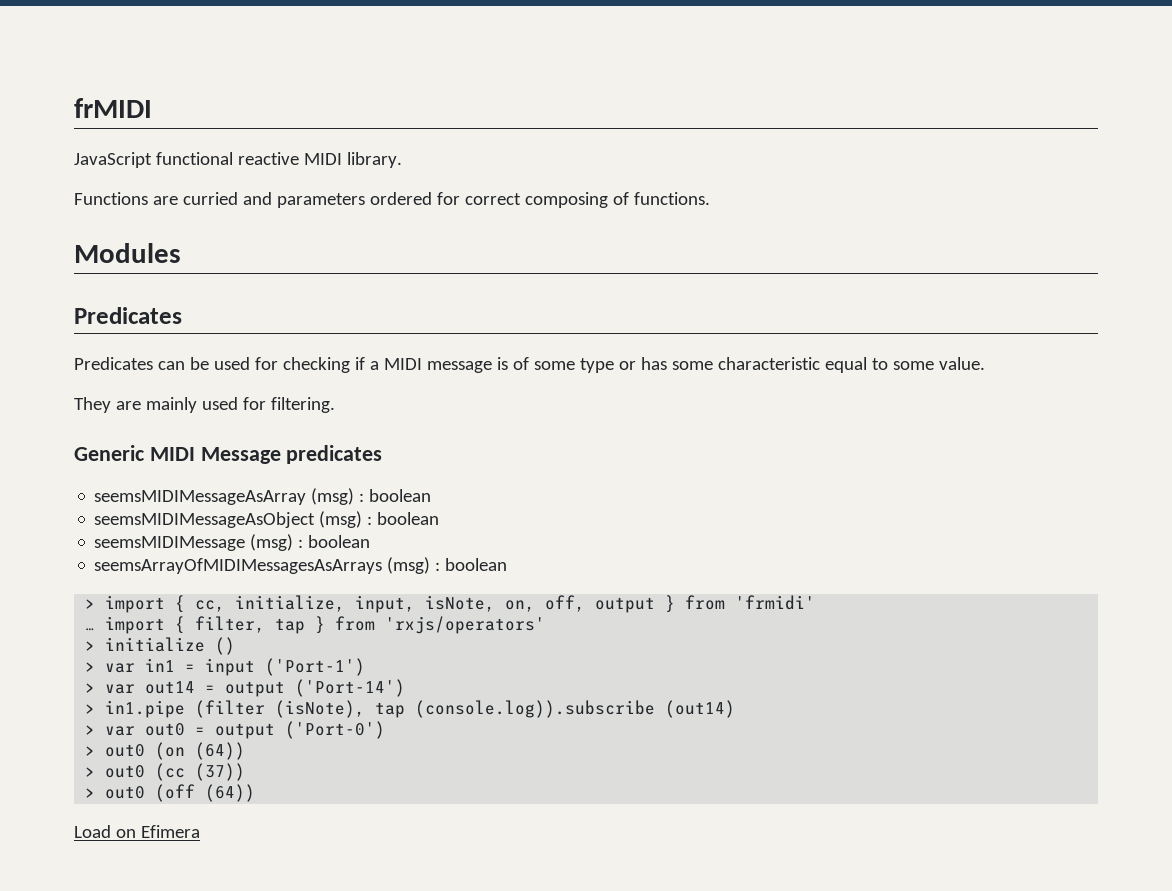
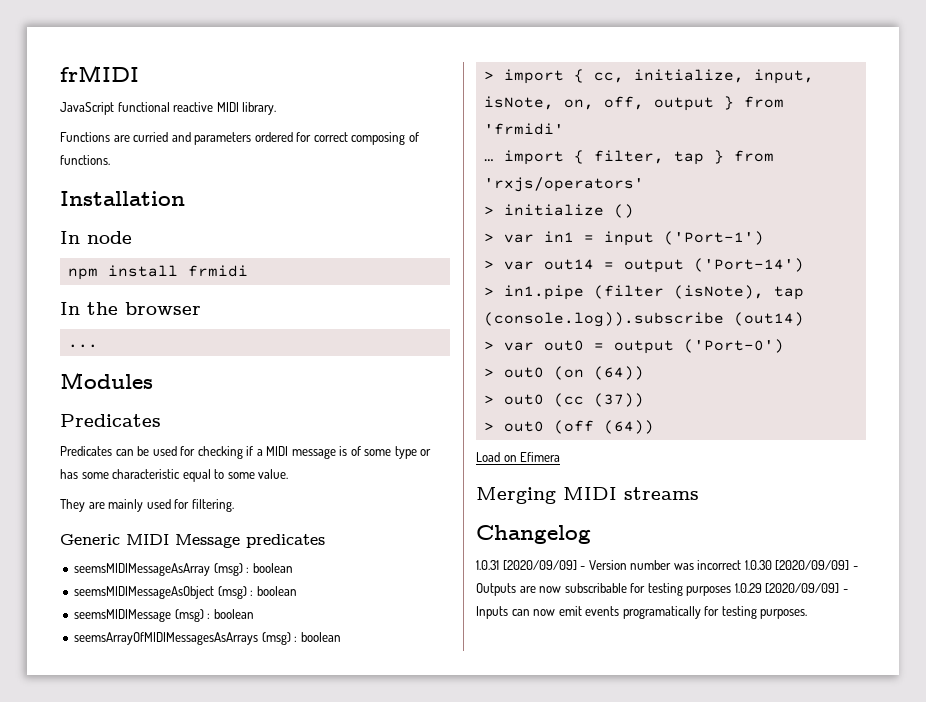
(710, 198) none -> [60,191,185,206] [60,231,132,244] [67,265,248,280] [60,302,201,315] [67,344,98,348] // Installation // In node // npm install frmidi // In the browser // ...
(200, 831) none -> [476,487,699,504] [476,525,591,544] [476,560,858,570] [476,583,848,596] [476,606,808,619] // Merging MIDI streams // Changelog // 1.0.31 [2020/09/09] - Version number was incorrect 1.0.30 [2020/09/09] - Outputs are now subscribable for testing purposes 1.0.29 [2020/09/09] - Inputs can now emit events programatically for testing purposes.

